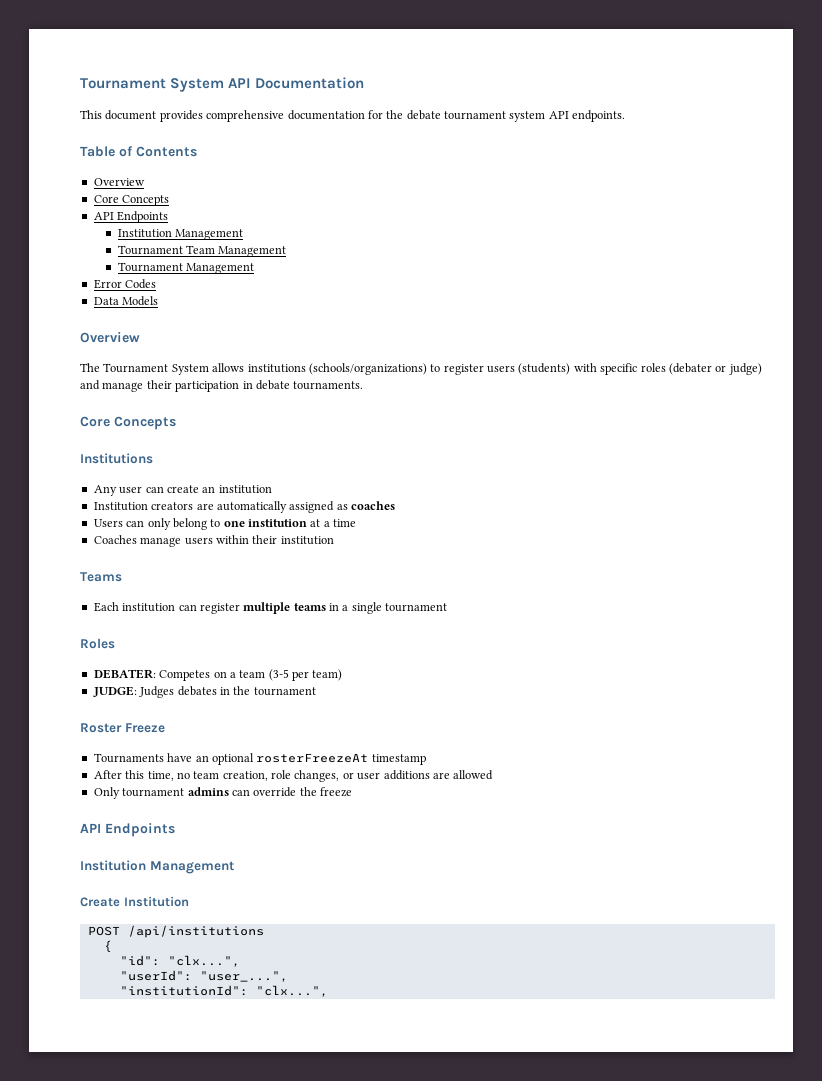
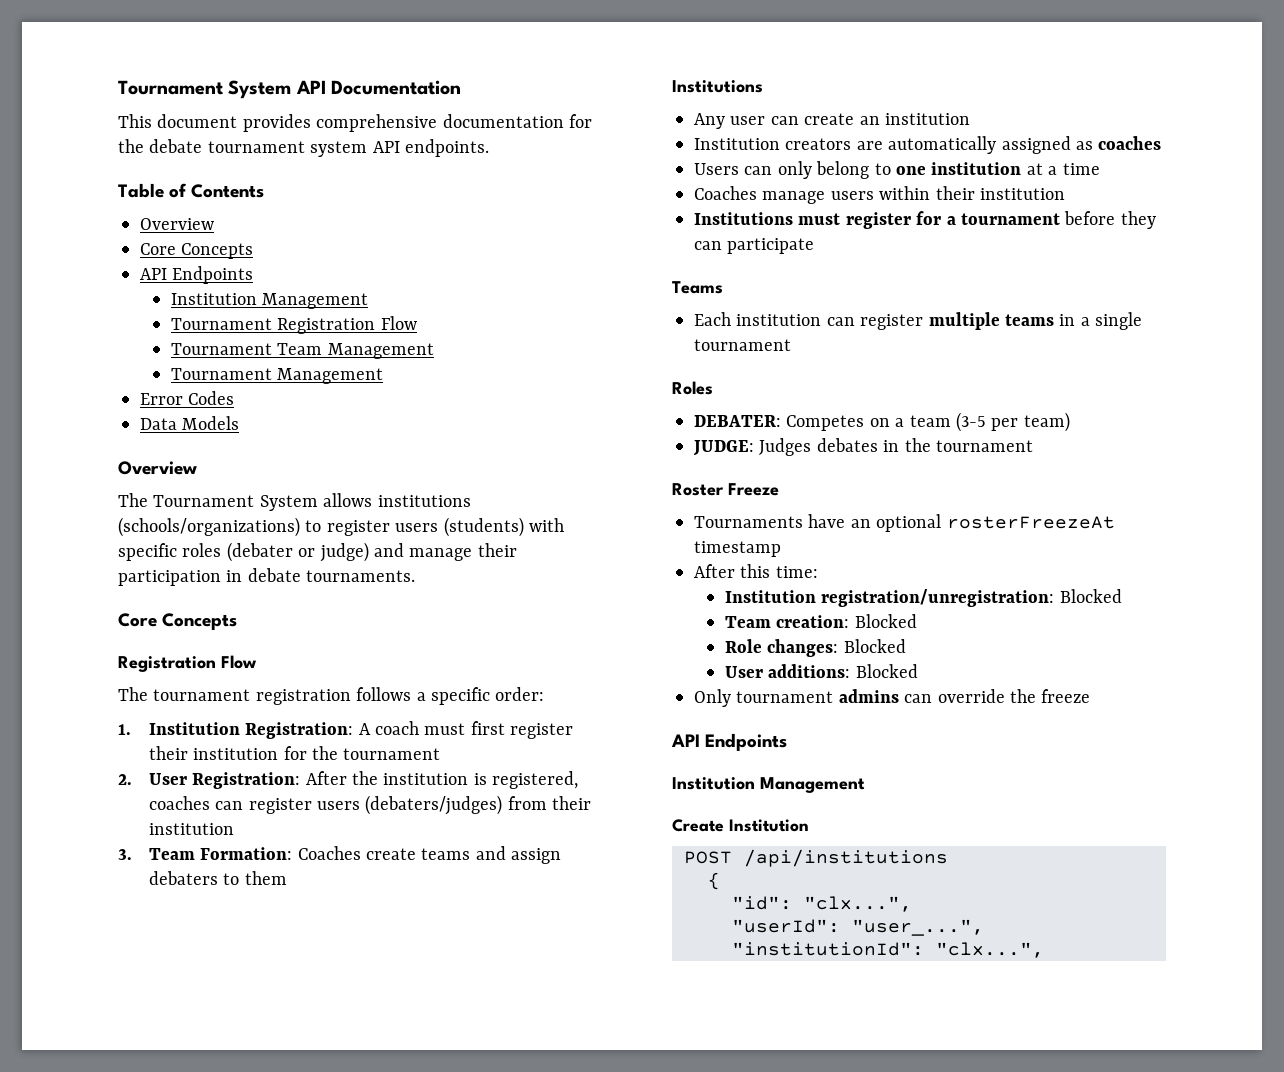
(244, 234) none -> [170,316,417,334] // Tournament Registration Flow
(176, 423) none -> [118,655,257,672] [118,687,545,705] [118,721,574,739] [148,746,441,760] [118,771,579,789] [148,795,592,815] [148,823,234,835] [118,846,562,864] [148,871,287,885] // Registration Flow // The tournament registration follows a specific order: // 1. Institution Registration: A coach must first register their institution for the tournament // 2. User Registration: After the institution is registered, coaches can register users (debaters/judges) from their institution // 3. Team Formation: Coaches create teams and assign debaters to them
(334, 540) none -> [694,211,1156,229] [694,238,815,254] // Institutions must register for a tournament before they can participate
[147,770,494,782] time, no team creation, role changes, or user additions are allowed -> [775,566,818,578] [724,589,1122,607] [724,614,917,628] [724,639,906,657] [724,664,918,678] time: // Institution registration/unregistration: Blocked // Team creation: Blocked // Role changes: Blocked // User additions: Blocked

